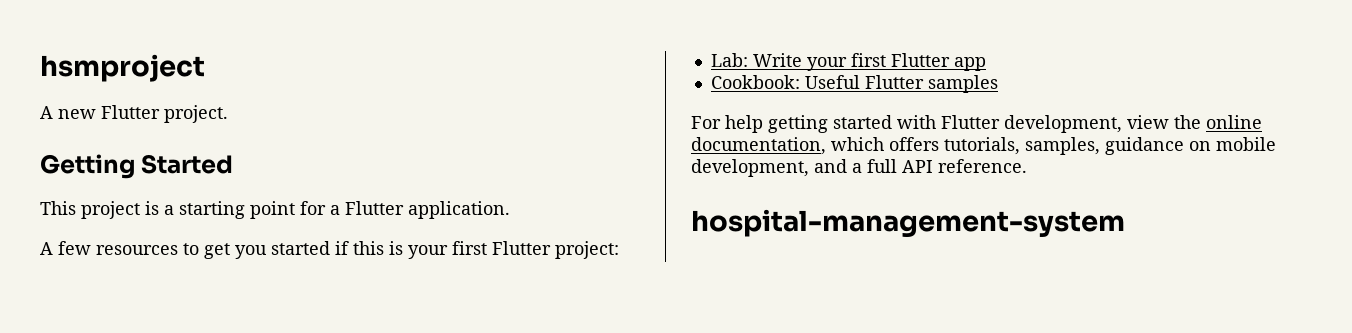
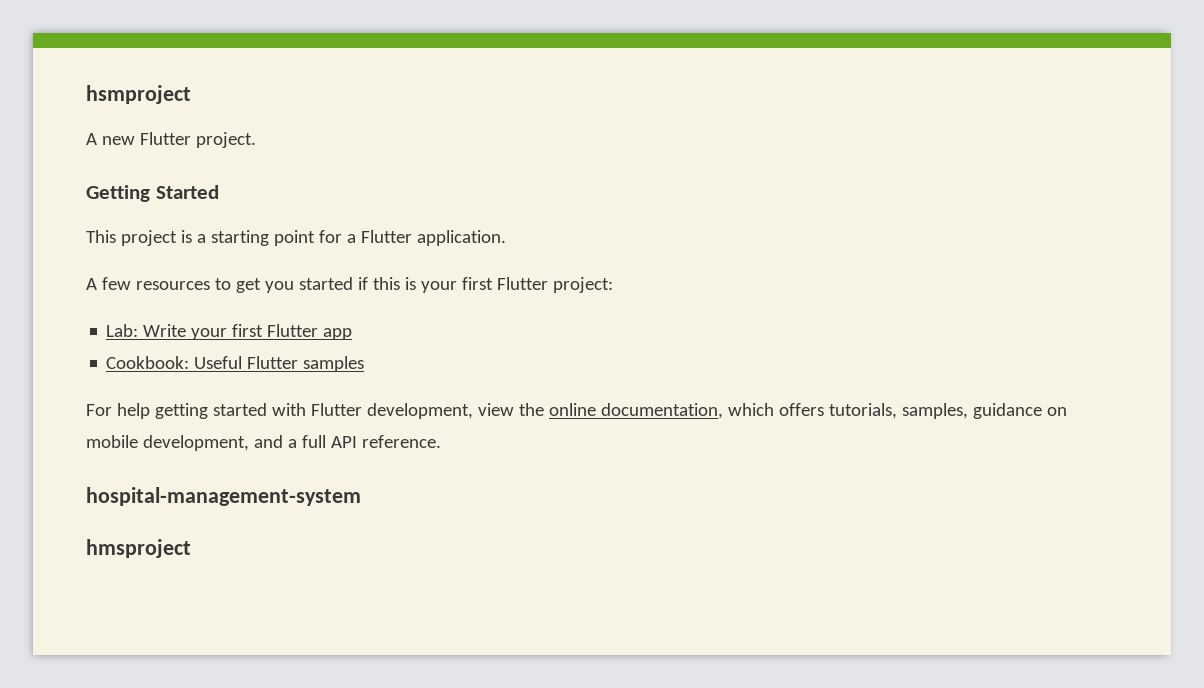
(1125, 223) none -> [86,539,191,558] // hmsproject

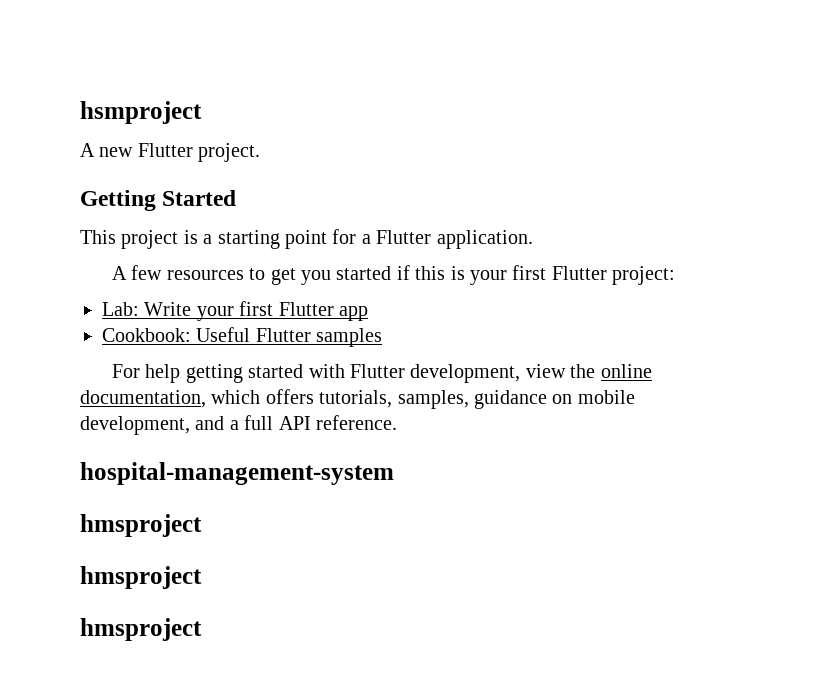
(191, 548) none -> [80,566,202,589] [80,618,202,641] // hmsproject // hmsproject

